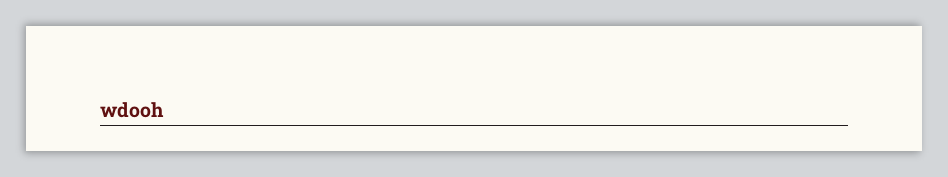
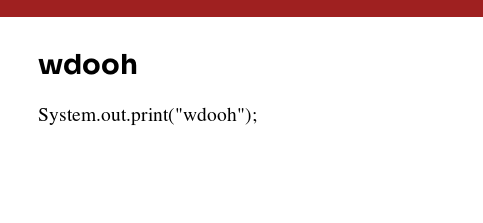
(164, 110) none -> [38,107,257,126] // System.out.print("wdooh");

